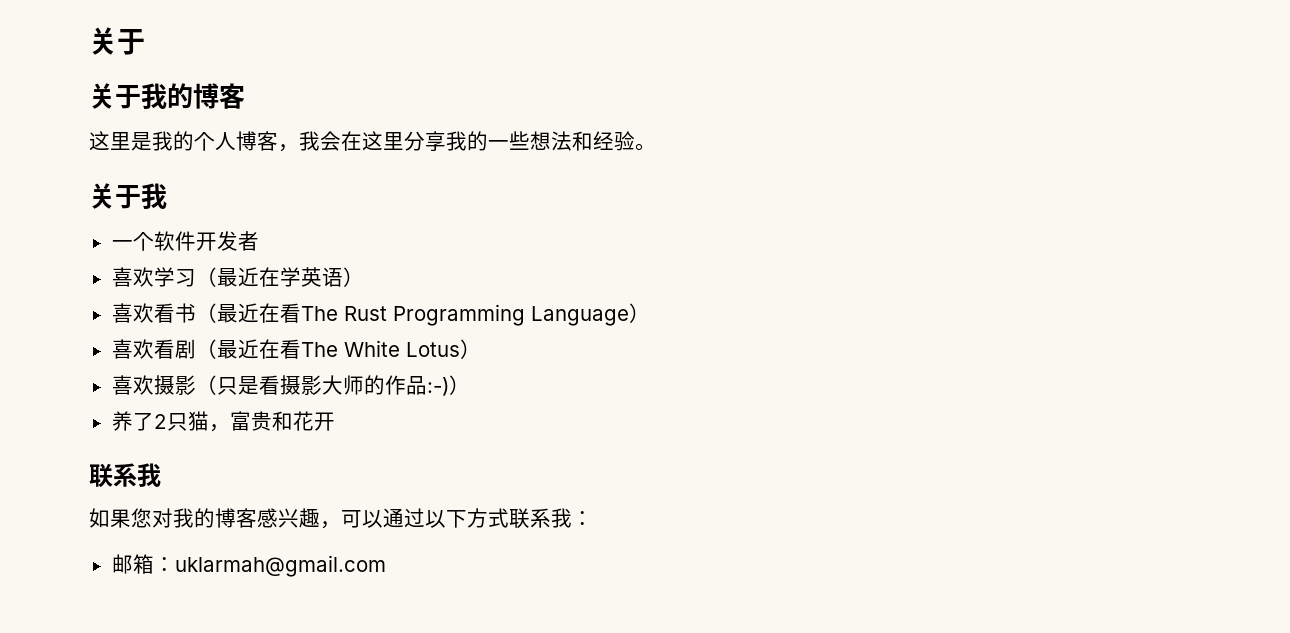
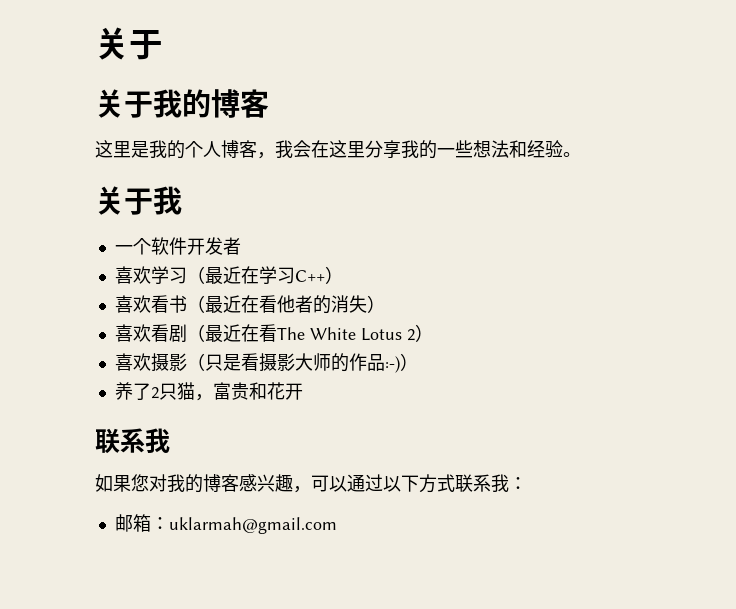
[300,267,343,287] 英语 -> [276,267,325,284] 习C++
[300,304,629,326] The Rust Programming Language -> [276,295,367,314] 他者的消失
(460, 349) none -> [406,329,415,341] 2

